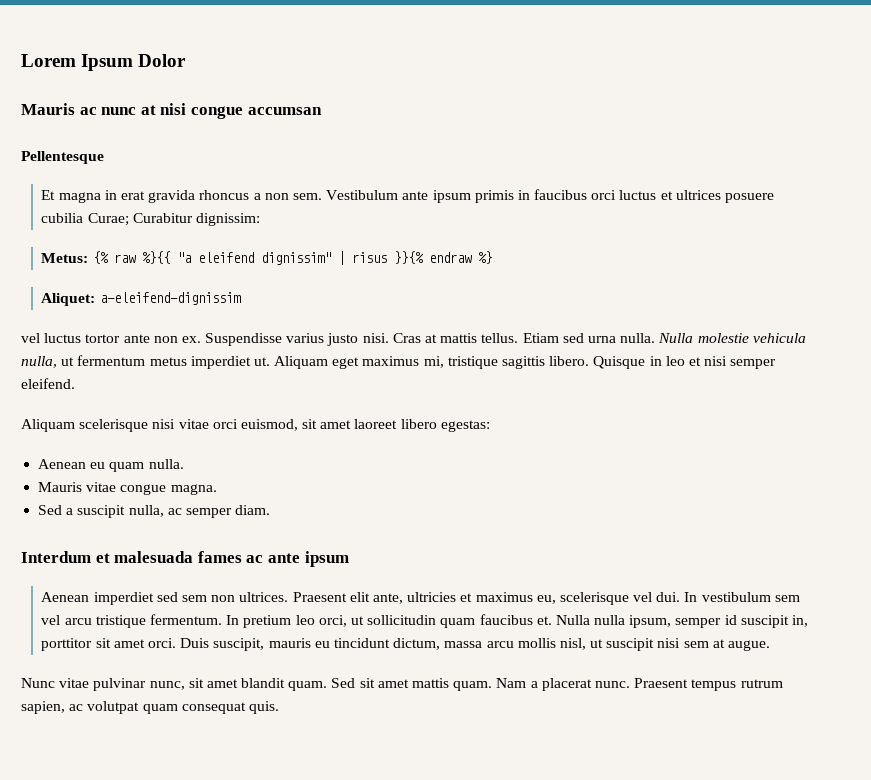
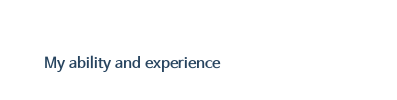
[21,54,187,71] [21,103,322,119] [21,151,104,164] [41,189,774,203] [41,213,261,226] [41,251,492,265] [41,292,241,306] [21,333,806,346] [21,355,777,369] [21,378,75,389] [21,419,490,432] [38,459,184,472] [38,482,217,495] [38,505,271,518] [21,551,349,567] [41,592,800,605] [41,614,808,628] [41,638,770,651] [21,678,783,691] [21,701,279,714] Lorem Ipsum Dolor // Mauris ac nunc at nisi congue accumsan // Pellentesque // Et magna in erat gravida rhoncus a non sem. Vestibulum ante ipsum primis in faucibus orci luctus et ultrices posuere cubilia Curae; Curabitur dignissim: // Metus: {% raw %}{{ "a eleifend dignissim" | risus }}{% endraw %} // Aliquet: a-eleifend-dignissim // vel luctus tortor ante non ex. Suspendisse varius justo nisi. Cras at mattis tellus. Etiam sed urna nulla. Nulla molestie vehicula nulla, ut fermentum metus imperdiet ut. Aliquam eget maximus mi, tristique sagittis libero. Quisque in leo et nisi semper eleifend. // Aliquam scelerisque nisi vitae orci euismod, sit amet laoreet libero egestas: // Aenean eu quam nulla. // Mauris vitae congue magna. // Sed a suscipit nulla, ac semper diam. // Interdum et malesuada fames ac ante ipsum // Aenean imperdiet sed sem non ultrices. Praesent elit ante, ultricies et maximus eu, scelerisque vel dui. In vestibulum sem vel arcu tristique fermentum. In pretium leo orci, ut sollicitudin quam faucibus et. Nulla nulla ipsum, semper id suscipit in, porttitor sit amet orci. Duis suscipit, mauris eu tincidunt dictum, massa arcu mollis nisl, ut suscipit nisi sem at augue. // Nunc vitae pulvinar nunc, sit amet blandit quam. Sed sit amet mattis quam. Nam a placerat nunc. Praesent tempus rutrum sapien, ac volutpat quam consequat quis. -> [44,55,222,73] My ability and experience

